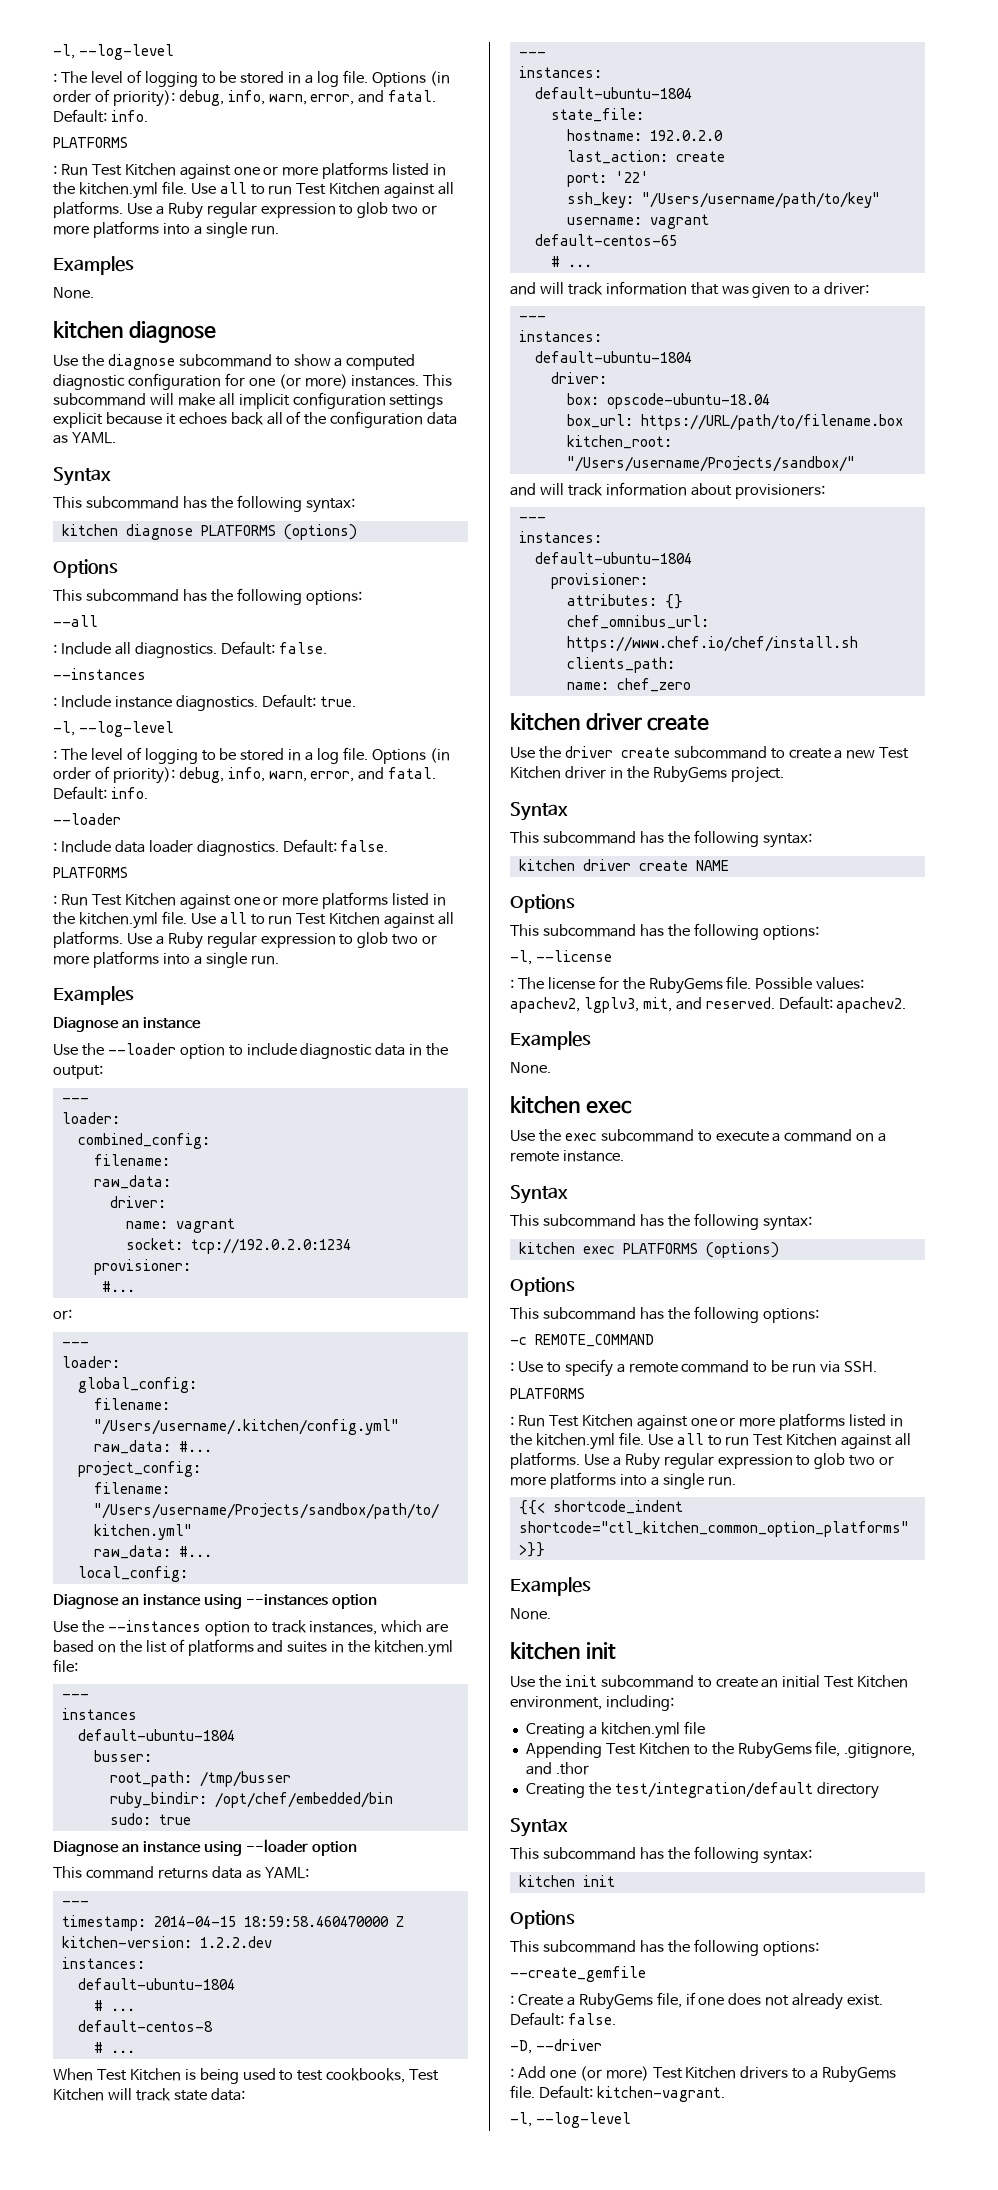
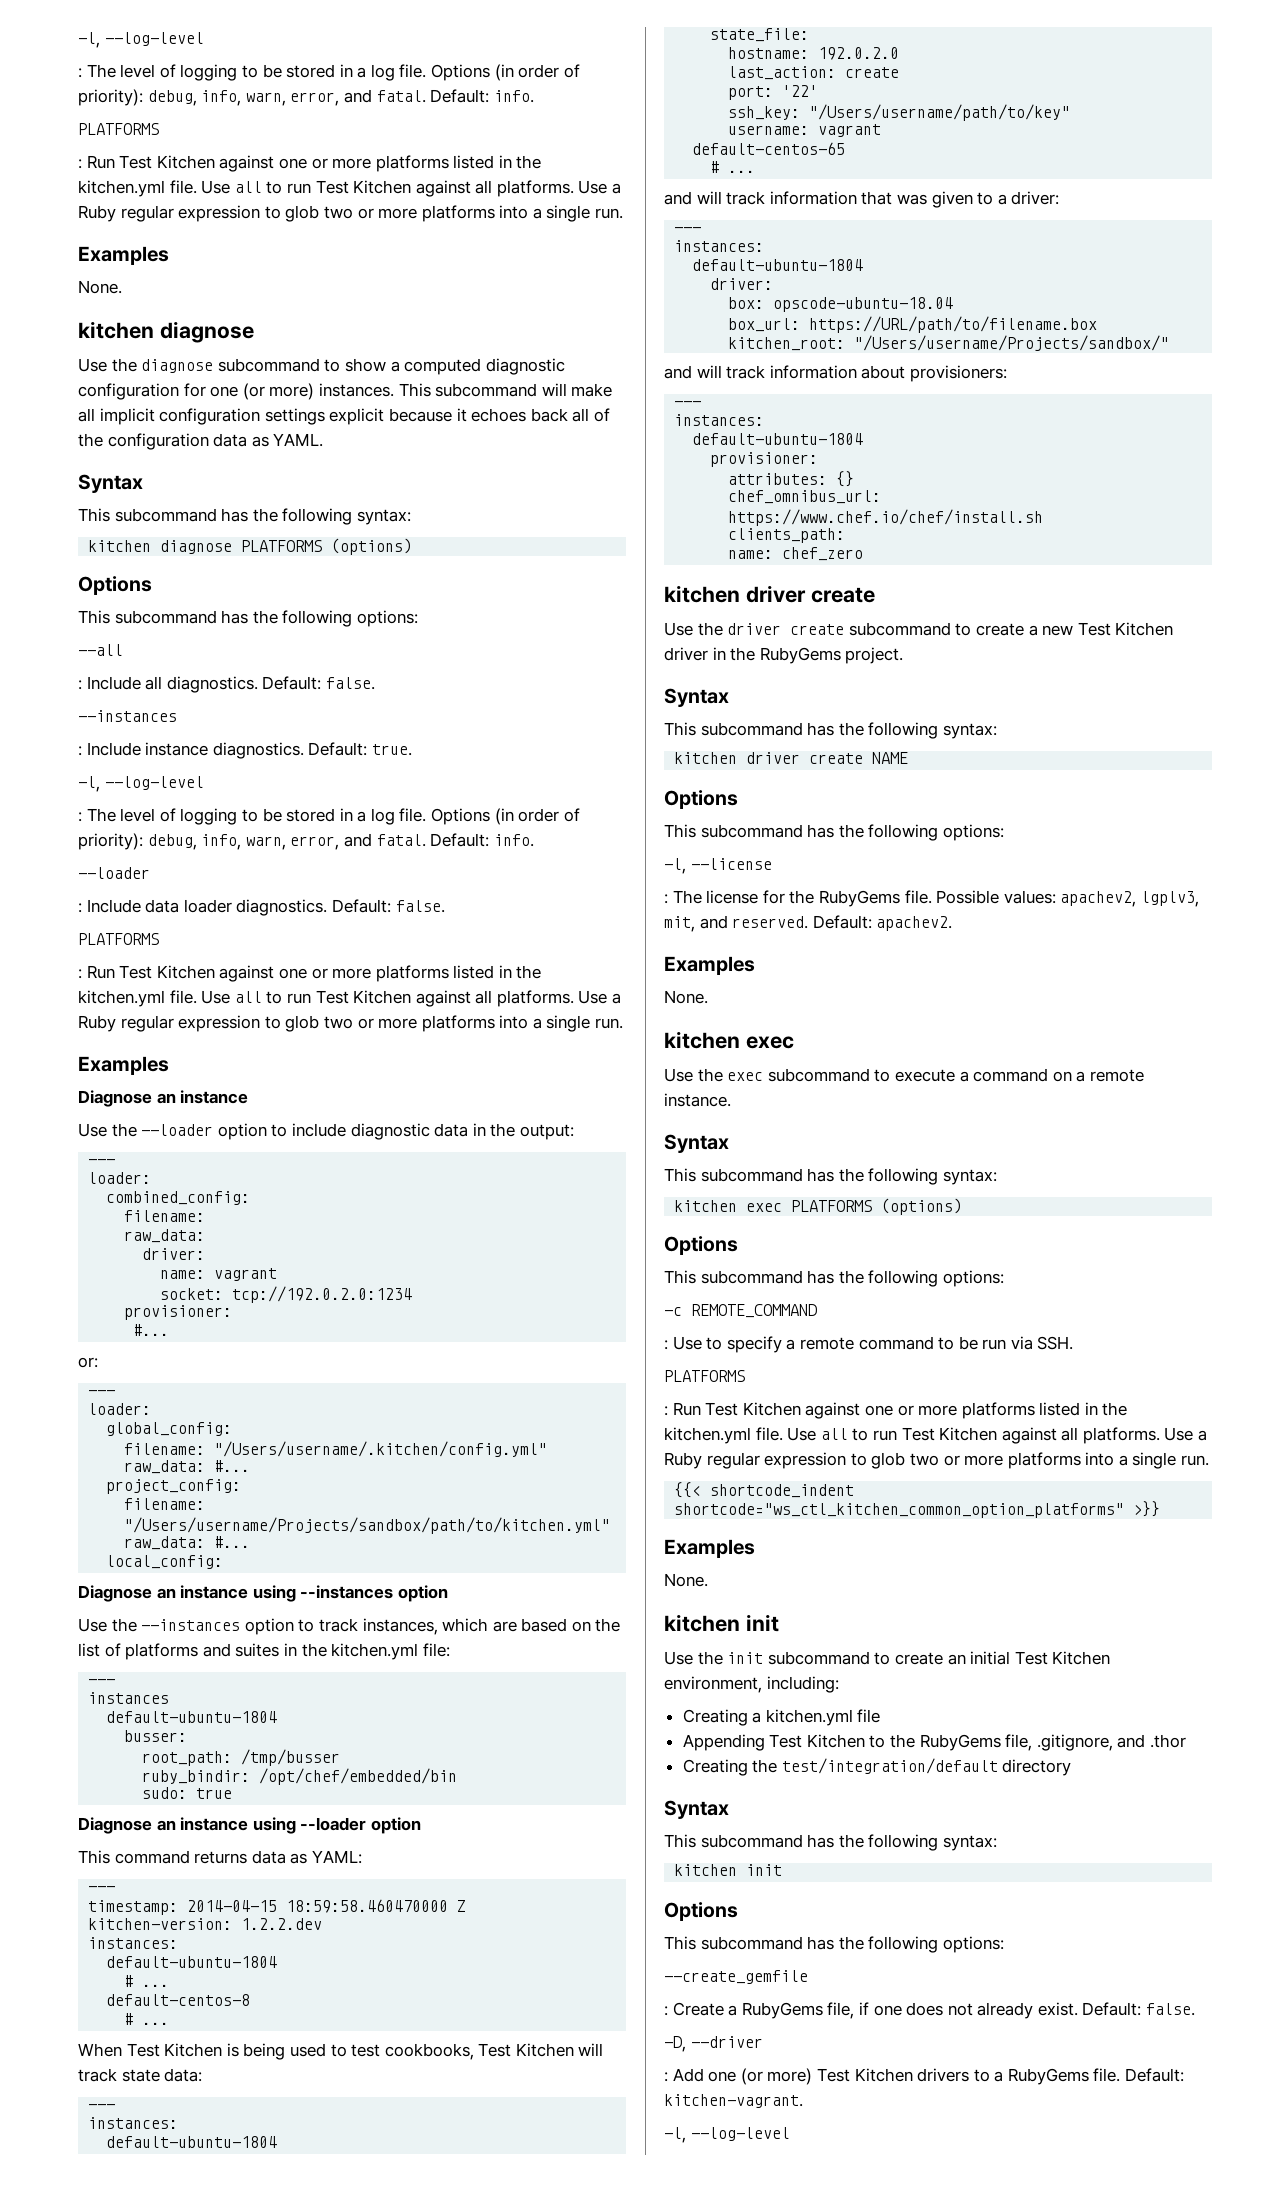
[518,1521,909,1537] shortcode="ctl_kitchen_common_option_platforms" -> [674,1503,1125,1518] shortcode="ws_ctl_kitchen_common_option_platforms"

